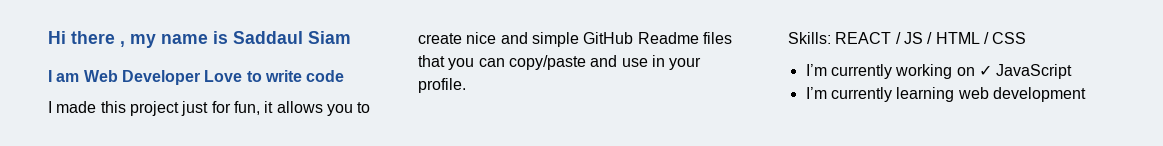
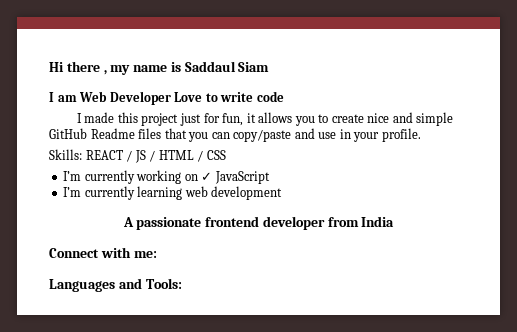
(1086, 94) none -> [122,216,395,230] [49,247,157,258] [49,278,182,292] // A passionate frontend developer from India // Connect with me: // Languages and Tools:

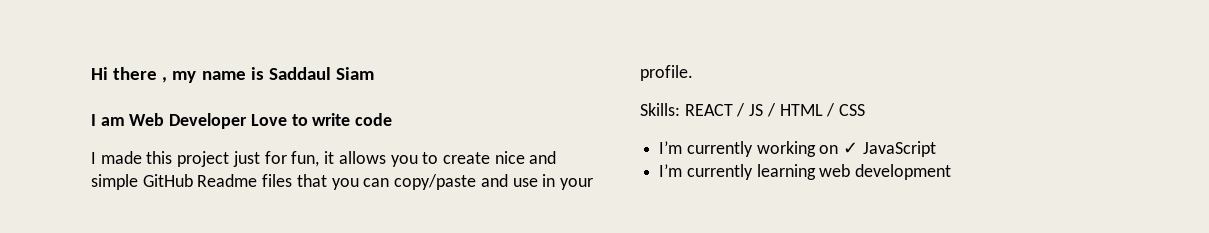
[122,216,395,230] [49,247,157,258] [49,278,182,292] // A passionate frontend developer from India // Connect with me: // Languages and Tools: -> (952, 172) none

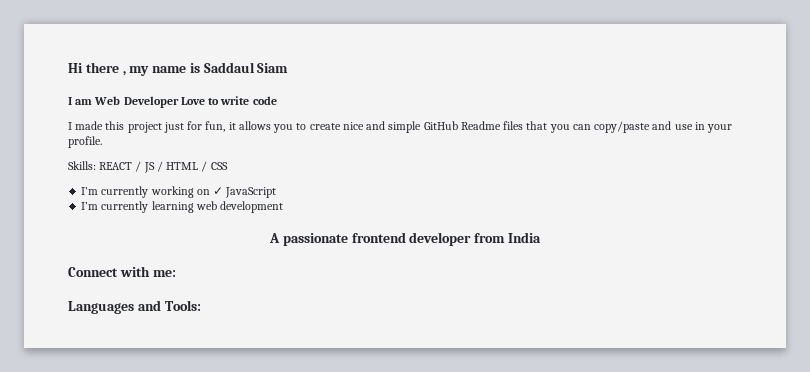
(952, 172) none -> [269,232,541,246] [68,266,176,277] [68,300,201,314] // A passionate frontend developer from India // Connect with me: // Languages and Tools:

